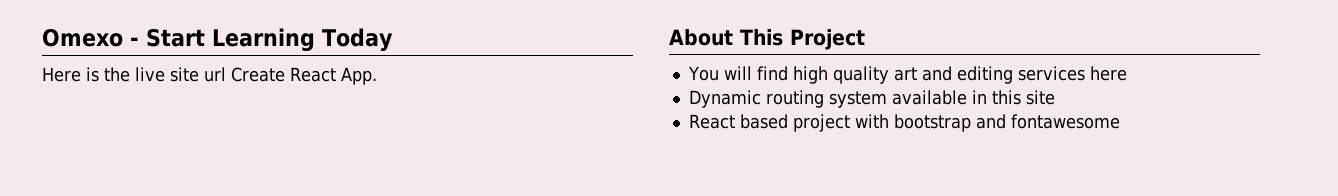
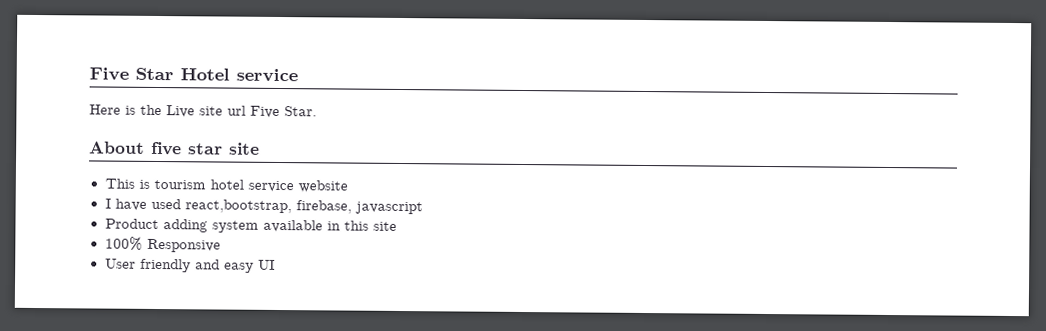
[42,28,393,51] Omexo - Start Learning Today -> [89,67,298,83] Five Star Hotel service
[135,67,165,82] live -> [166,105,195,118] Live
[231,67,377,85] [669,29,865,50] [687,66,1127,84] [688,90,824,108] Create React App. // About This Project // You will find high quality art and editing services here // Dynamic routing -> [250,105,317,119] [89,141,260,156] [104,178,348,193] [104,198,423,215] [104,218,208,233] Five Star. // About five star site // This is tourism hotel service website // I have used react,bootstrap, firebase, javascript // Product adding
[688,114,1120,132] React based project with bootstrap and fontawesome -> [104,236,221,253] [104,258,275,273] 100% Responsive // User friendly and easy UI

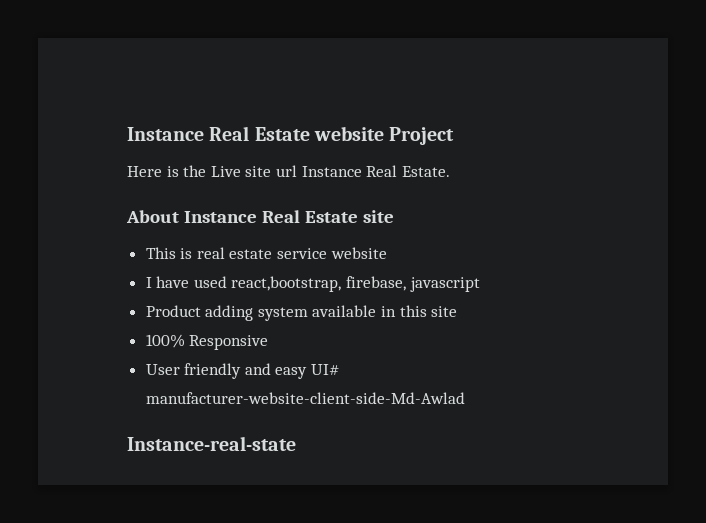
[89,67,298,83] Five Star Hotel service -> [127,126,455,145] Instance Real Estate website Project
[250,105,317,119] [89,141,223,156] Five Star. // About five star -> [301,165,450,177] [126,210,358,223] Instance Real Estate. // About Instance Real Estate
[153,179,244,190] tourism hotel -> [196,247,273,259] real estate
[257,259,275,270] UI -> [311,364,341,375] [145,392,465,404] [127,436,296,451] UI# manufacturer-website-client-side-Md-Awlad // Instance-real-state

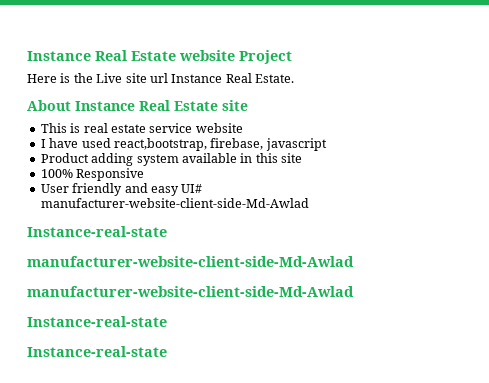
(296, 443) none -> [27,256,354,267] [27,286,354,297] [27,316,167,327] [27,346,167,357] // manufacturer-website-client-side-Md-Awlad // manufacturer-website-client-side-Md-Awlad // Instance-real-state // Instance-real-state

